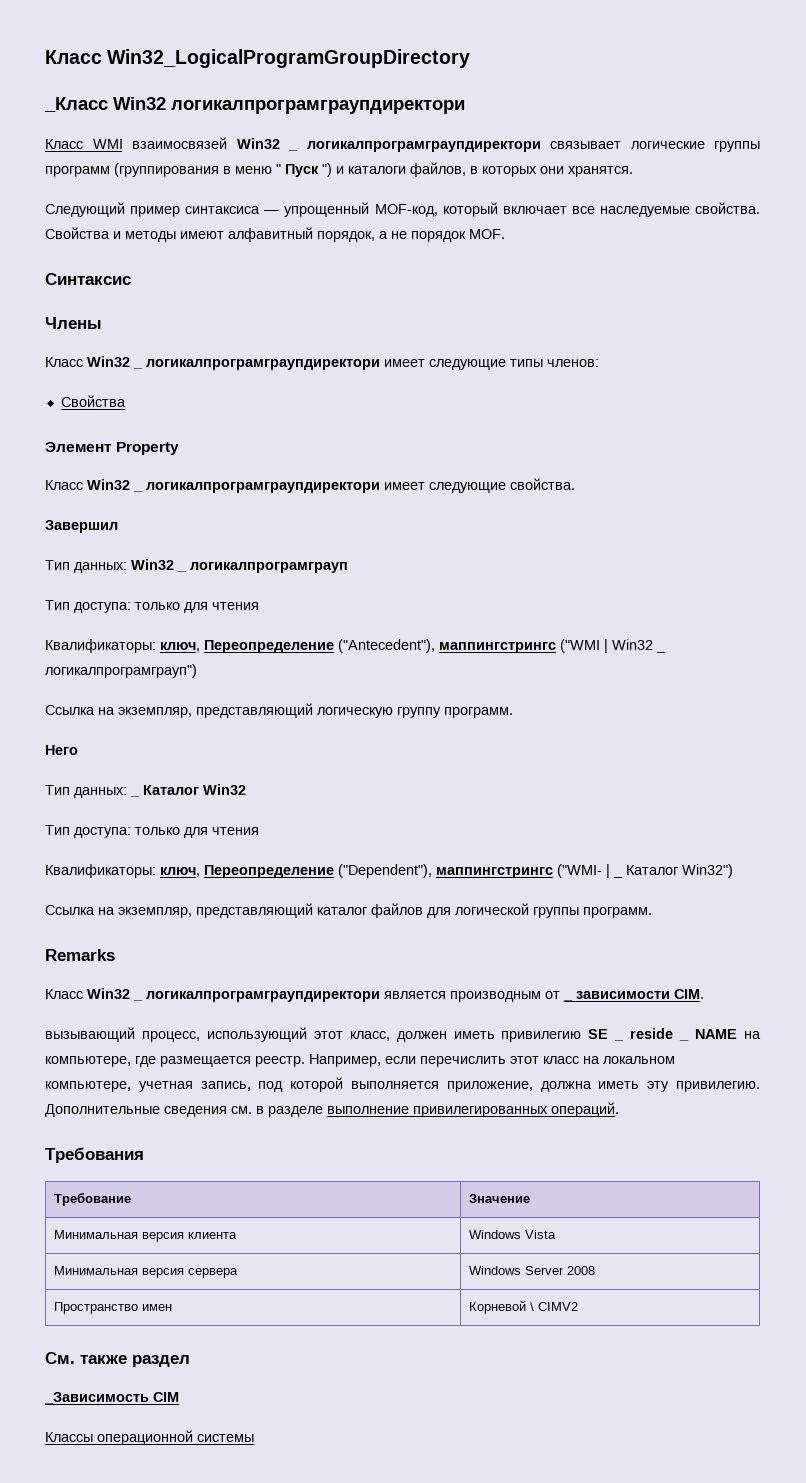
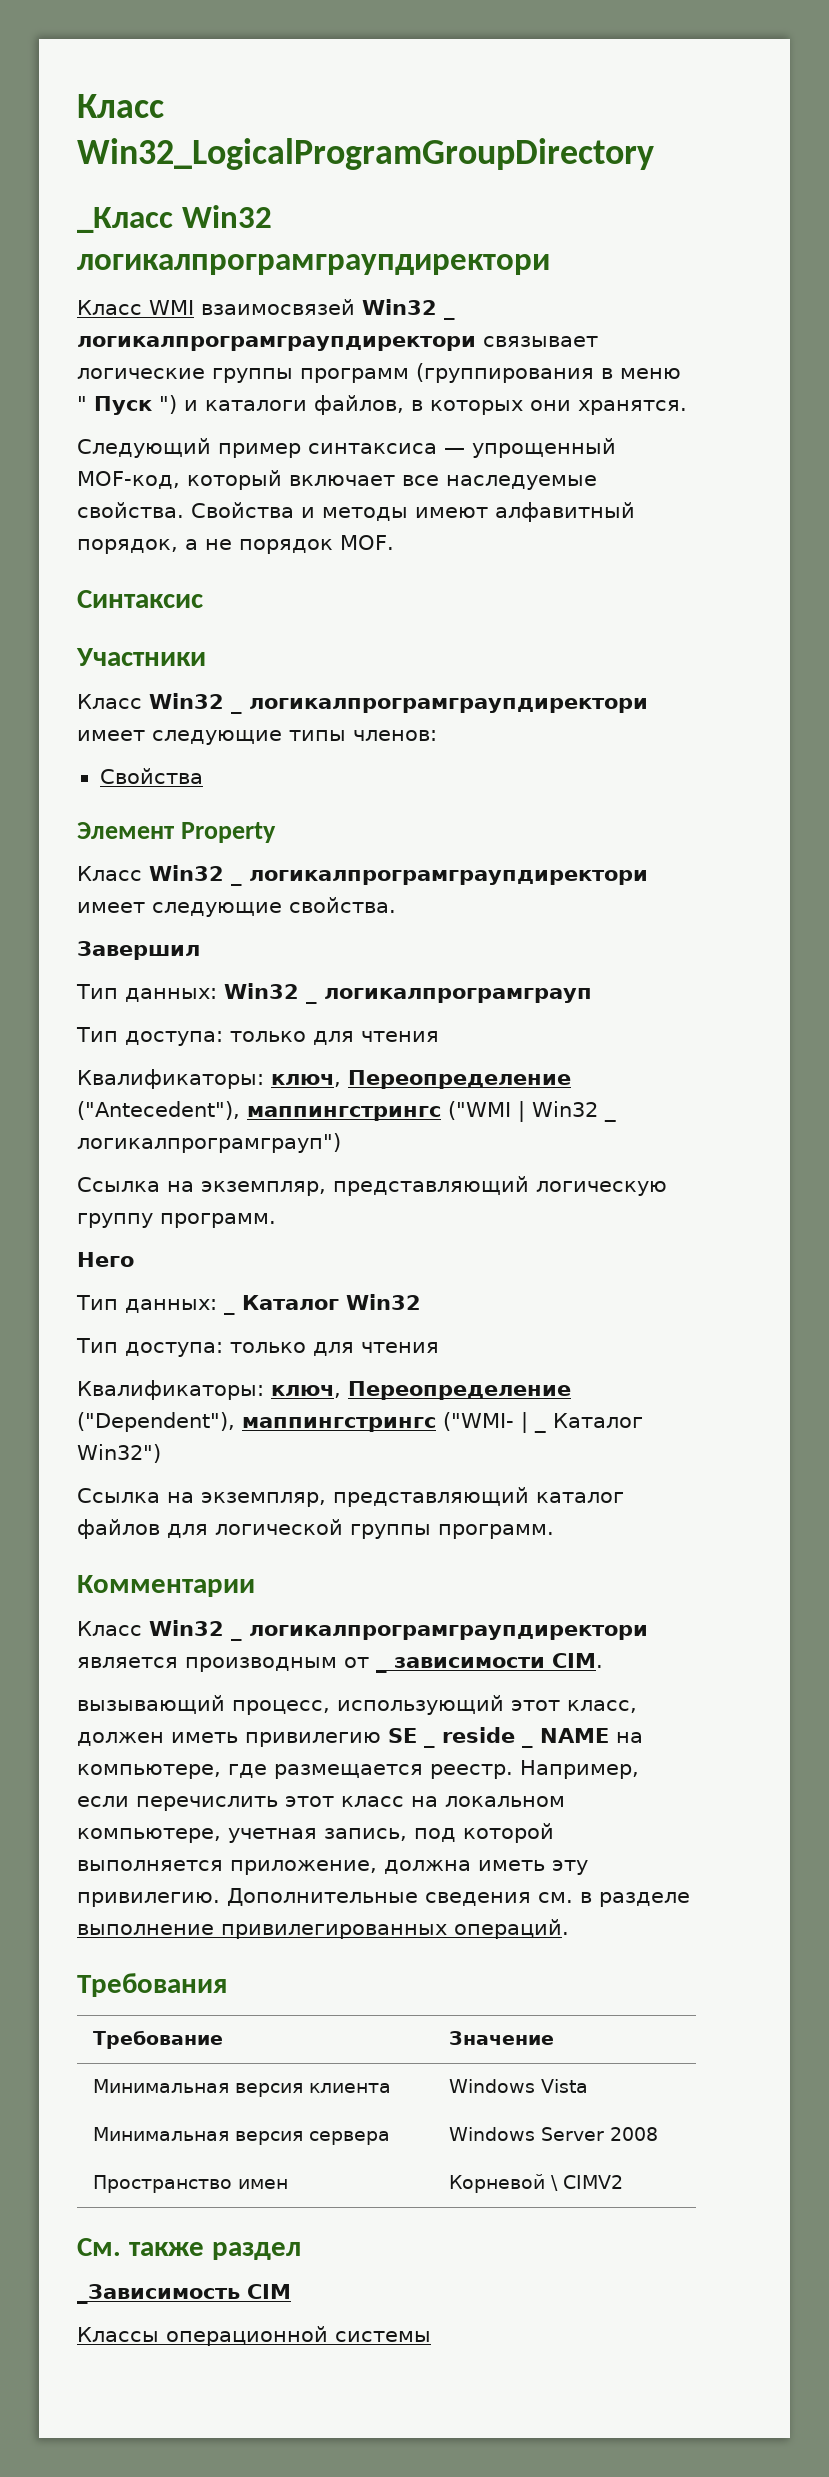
[45,317,102,329] Члены -> [76,648,206,666] Участники
[45,949,115,961] Remarks -> [77,1575,255,1597] Комментарии

